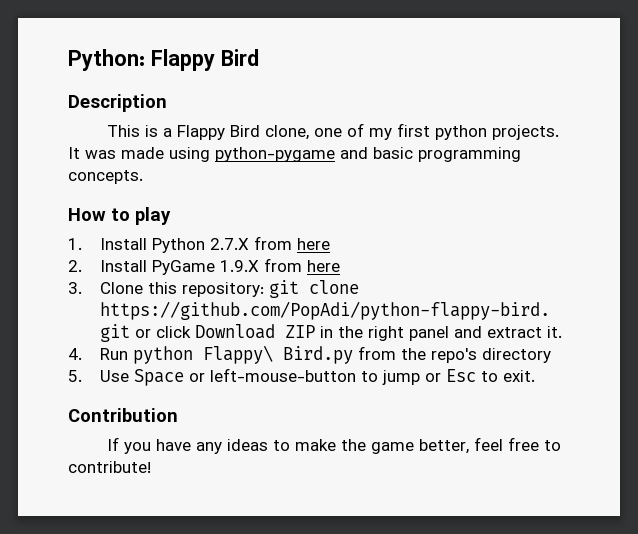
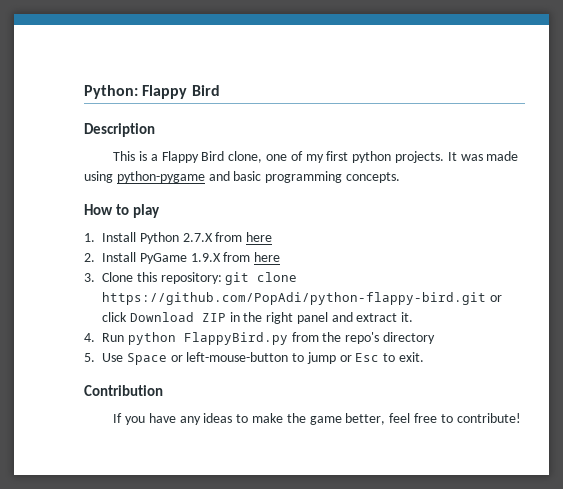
[202,345,353,364] Flappy\ Bird.py -> [183,332,288,345] FlappyBird.py

